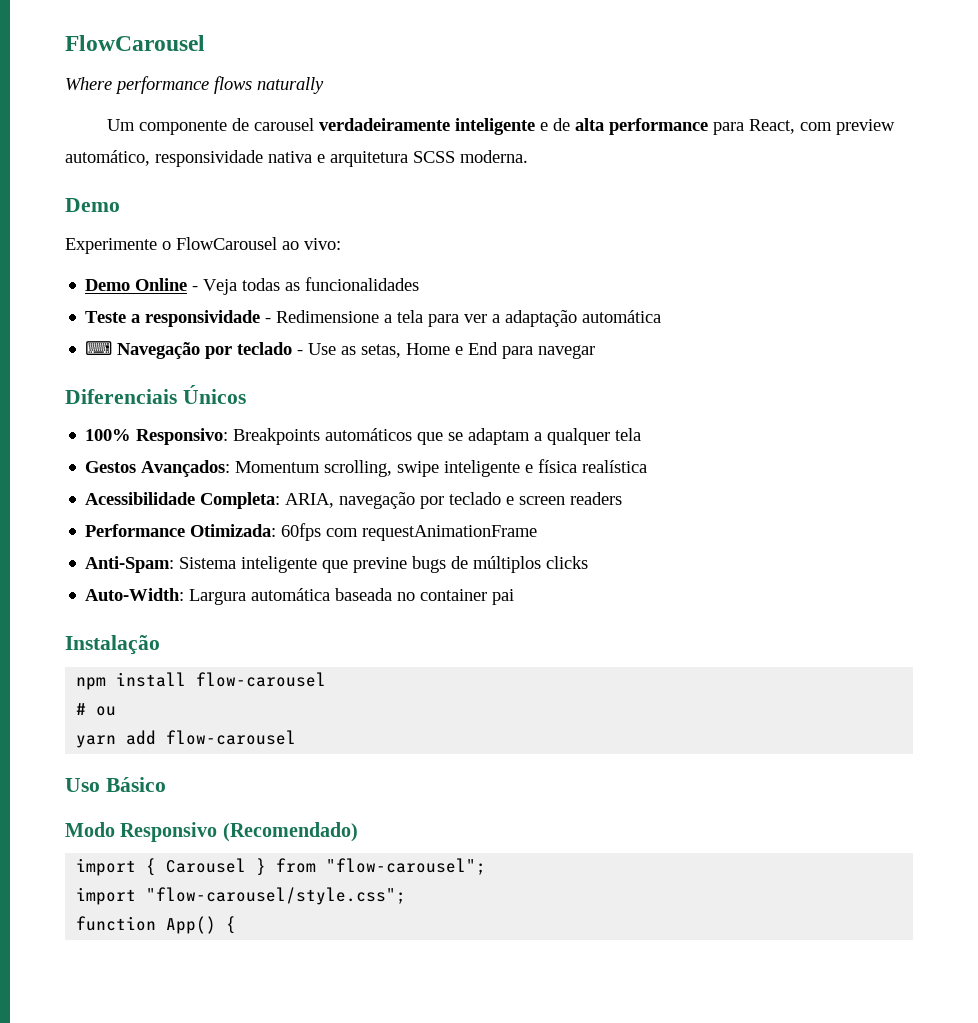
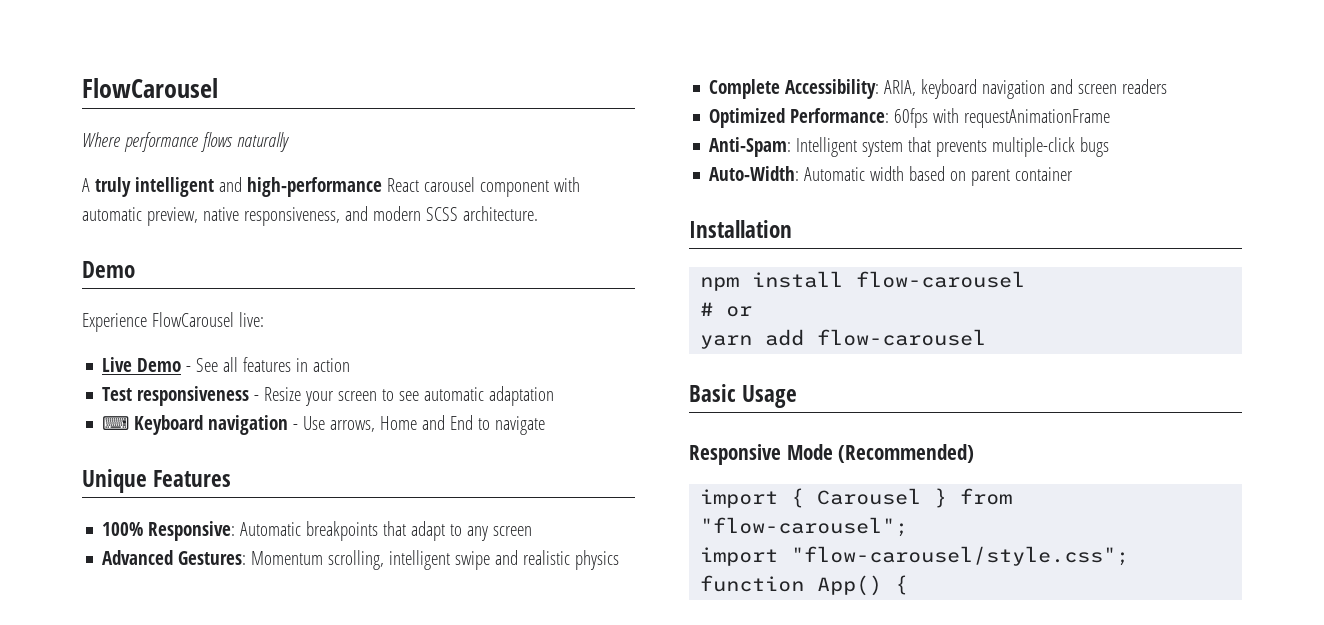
[106,118,895,135] [65,150,528,167] [65,198,120,212] [65,237,341,254] [85,277,420,295] [85,310,662,327] [85,341,596,359] [65,385,246,404] [85,428,642,445] [85,459,648,477] [85,492,623,509] [85,523,538,541] [85,556,589,573] [85,588,416,605] Um componente de carousel verdadeiramente inteligente e de alta performance para React, com preview automático, responsividade nativa e arquitetura SCSS moderna. // Demo // Experimente o FlowCarousel ao vivo: // Demo Online - Veja todas as funcionalidades // Teste a responsividade - Redimensione a tela para ver a adaptação automática // ⌨ Navegação por teclado - Use as setas, Home e End para navegar // Diferenciais Únicos // 100% Responsivo: Breakpoints automáticos que se adaptam a qualquer tela // Gestos Avançados: Momentum scrolling, swipe inteligente e física realística // Acessibilidade Completa: ARIA, navegação por teclado e screen readers // Performance Otimizada: 60fps com requestAnimationFrame // Anti-Spam: Sistema inteligente que previne bugs de múltiplos clicks // Auto-Width: Largura automática baseada no -> [82,177,580,197] [82,206,538,226] [82,261,135,278] [82,312,264,332] [102,357,351,372] [102,386,555,406] [102,415,546,435] [82,469,232,493] [102,521,533,541] [102,550,620,570] [709,79,1168,99] [709,108,1111,128] [709,137,1110,157] [709,166,1011,186] A truly intelligent and high-performance React carousel component with automatic preview, native responsiveness, and modern SCSS architecture. // Demo // Experience FlowCarousel live: // Live Demo - See all features in action // Test responsiveness - Resize your screen to see automatic adaptation // ⌨ Keyboard navigation - Use arrows, Home and End to navigate // Unique Features // 100% Responsive: Automatic breakpoints that adapt to any screen // Advanced Gestures: Momentum scrolling, intelligent swipe and realistic physics // Complete Accessibility: ARIA, keyboard navigation and screen readers // Optimized Performance: 60fps with requestAnimationFrame // Anti-Spam: Intelligent system that prevents multiple-click bugs // Auto-Width: Automatic width based on parent
[492,589,515,605] [65,635,160,655] pai // Instalação -> [689,220,792,238] // Installation
[96,706,117,716] ou -> [726,306,753,317] or
[65,777,166,792] [65,822,358,842] Uso Básico // Modo Responsivo (Recomendado) -> [689,384,798,408] [689,444,975,465] Basic Usage // Responsive Mode (Recommended)

